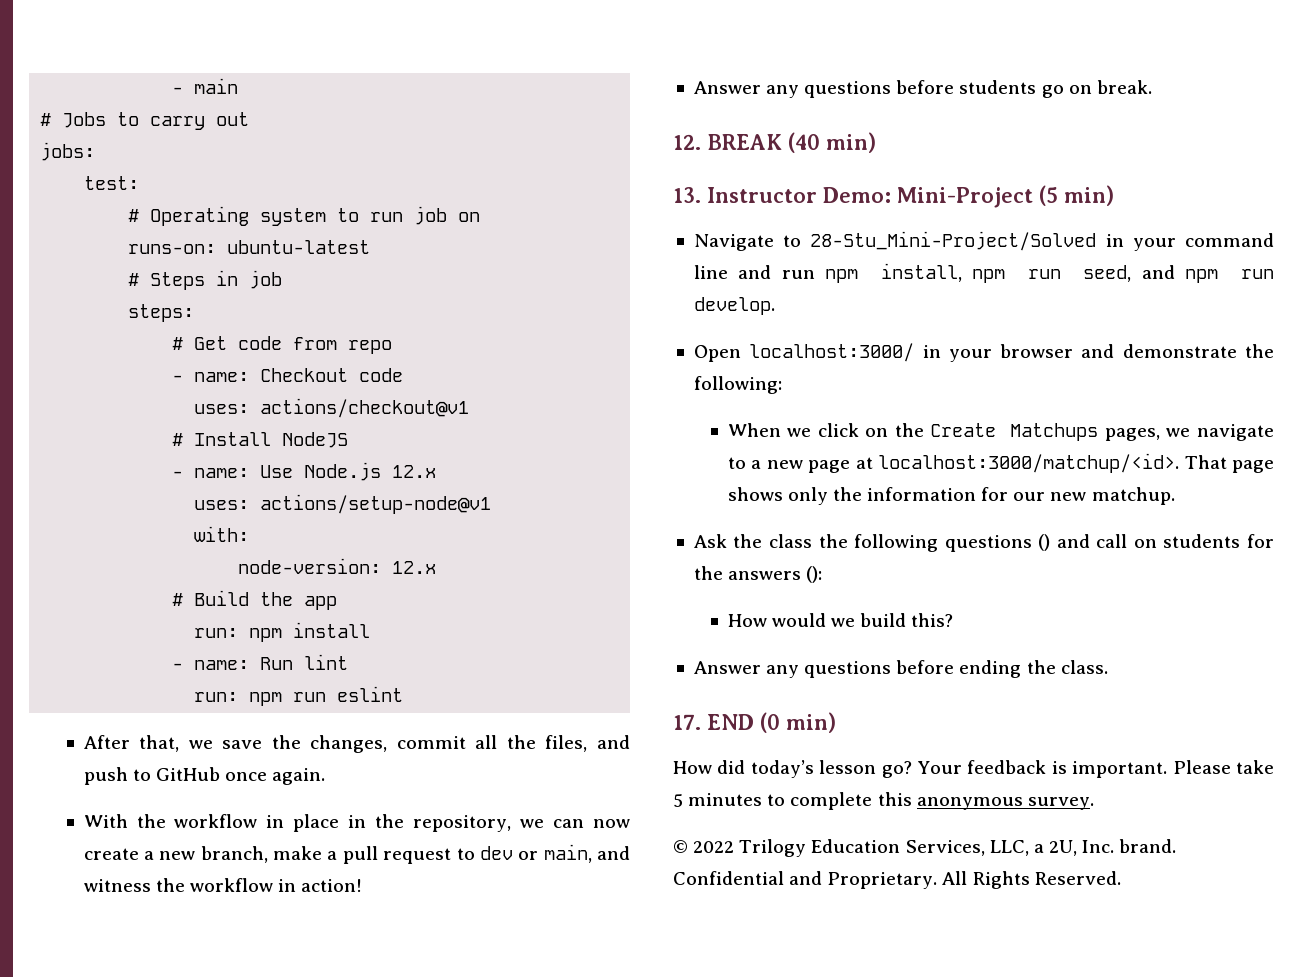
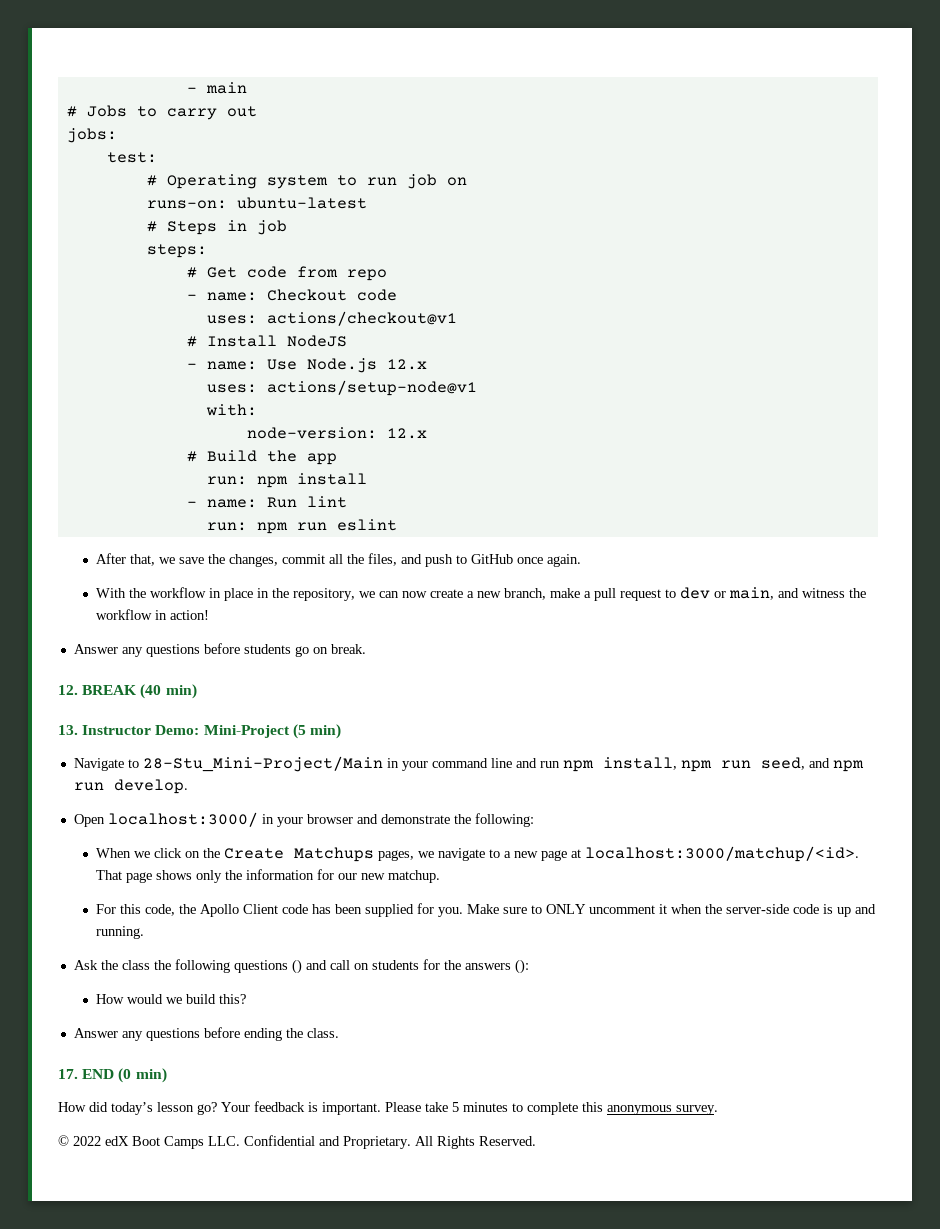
[810,231,1097,251] 28-Stu_Mini-Project/Solved -> [142,756,383,772] 28-Stu_Mini-Project/Main
(1175, 496) none -> [96,903,877,917] [96,926,145,939] // For this code, the Apollo Client code has been supplied for you. Make sure to ONLY uncomment it when the server-side code is up and running.
[739,839,1177,857] Trilogy Education Services, LLC, a 2U, Inc. brand. -> [105,1136,240,1149] edX Boot Camps LLC.

